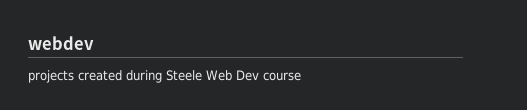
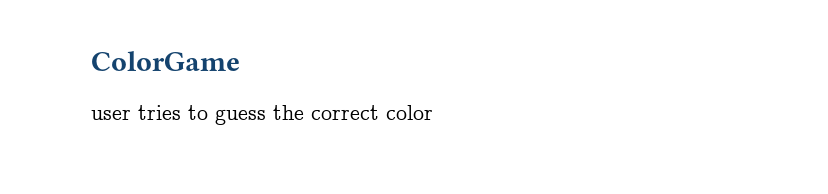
[28,36,94,50] [28,70,301,83] webdev // projects created during Steele Web Dev course -> [91,51,240,71] [91,105,433,125] ColorGame // user tries to guess the correct color

